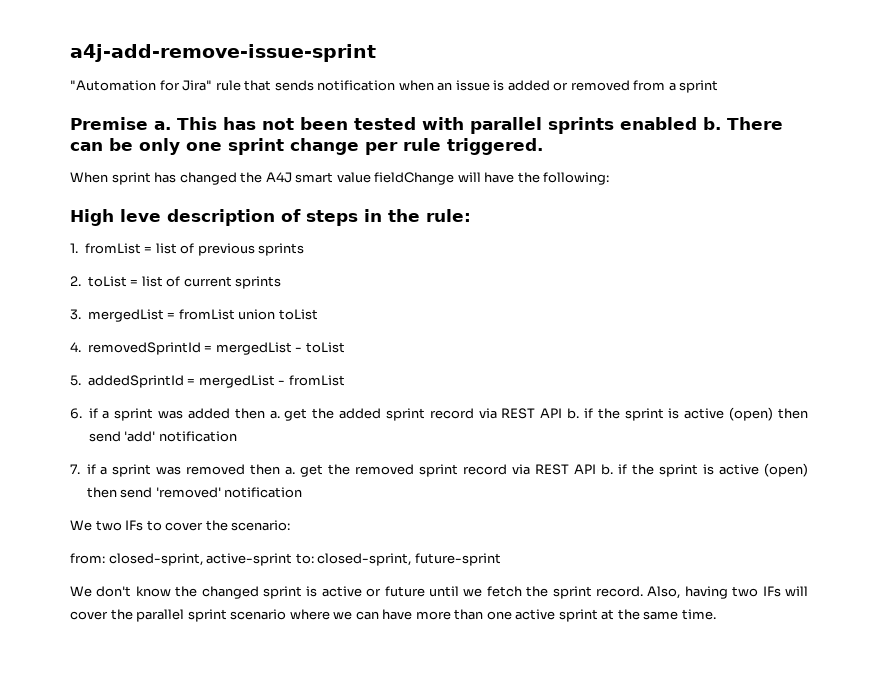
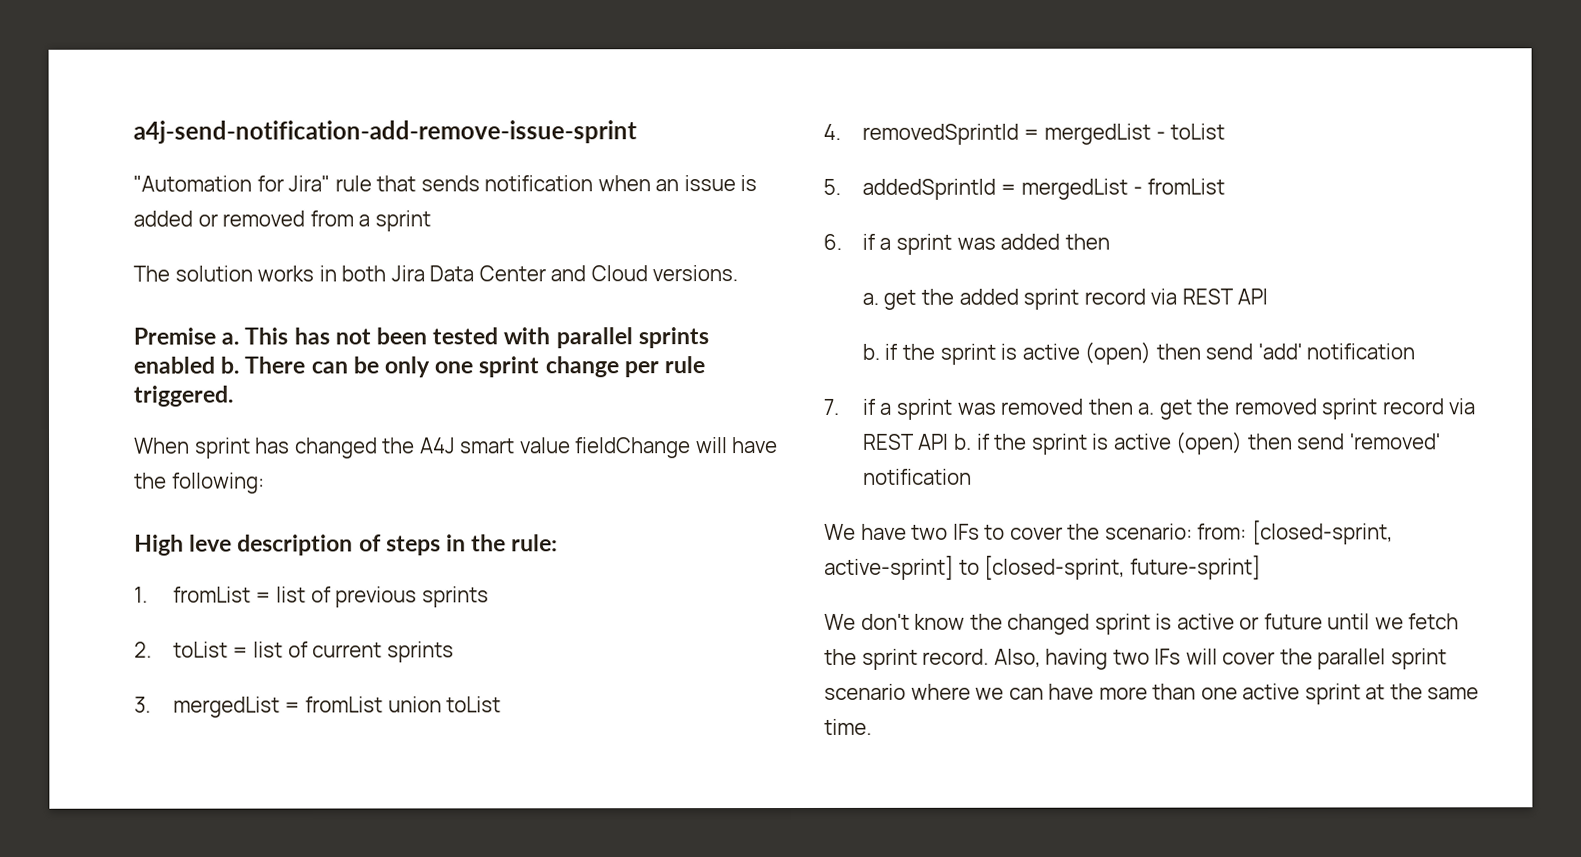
[70,44,376,62] a4j-add-remove-issue-sprint -> [133,120,637,144] a4j-send-notification-add-remove-issue-sprint
(719, 86) none -> [133,265,739,282] // The solution works in both Jira Data Center and Cloud versions.
(265, 413) none -> (1110, 241) //
(563, 413) none -> (1269, 296) //
(92, 525) none -> [860,523,907,540] have
[70,553,501,566] // from: closed-sprint, active-sprint to: closed-sprint, future-sprint -> [1197,520,1393,545] [824,555,1261,580] from: [closed-sprint, active-sprint] to [closed-sprint, future-sprint]

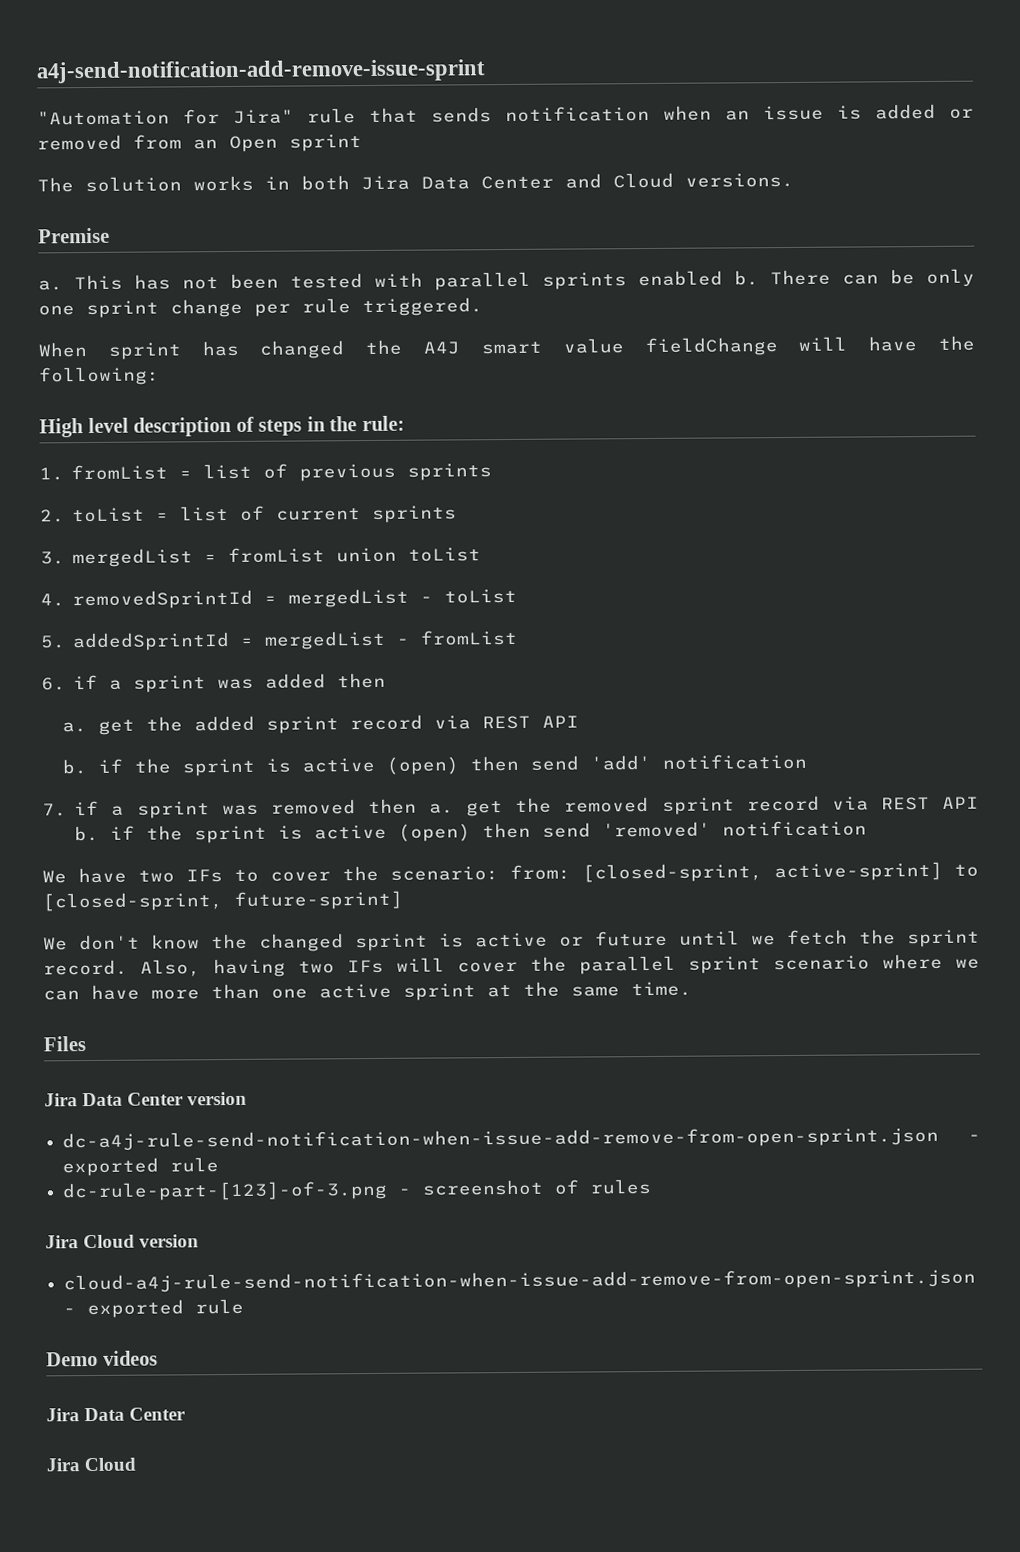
[358,214,371,227] a -> [193,135,278,152] an Open
(216, 336) none -> (110, 235) //
[189,534,233,552] leve -> [87,417,129,434] level
(872, 726) none -> [43,1036,86,1052] [44,1091,248,1107] [62,1126,981,1152] [62,1157,220,1177] [62,1178,652,1202] [45,1234,200,1249] [63,1268,977,1294] [63,1298,245,1319] [46,1350,158,1367] [46,1407,187,1422] [46,1457,137,1472] // Files // Jira Data Center version // dc-a4j-rule-send-notification-when-issue-add-remove-from-open-sprint.json - exported rule // dc-rule-part-[123]-of-3.png - screenshot of rules // Jira Cloud version // cloud-a4j-rule-send-notification-when-issue-add-remove-from-open-sprint.json - exported rule // Demo videos // Jira Data Center // Jira Cloud

